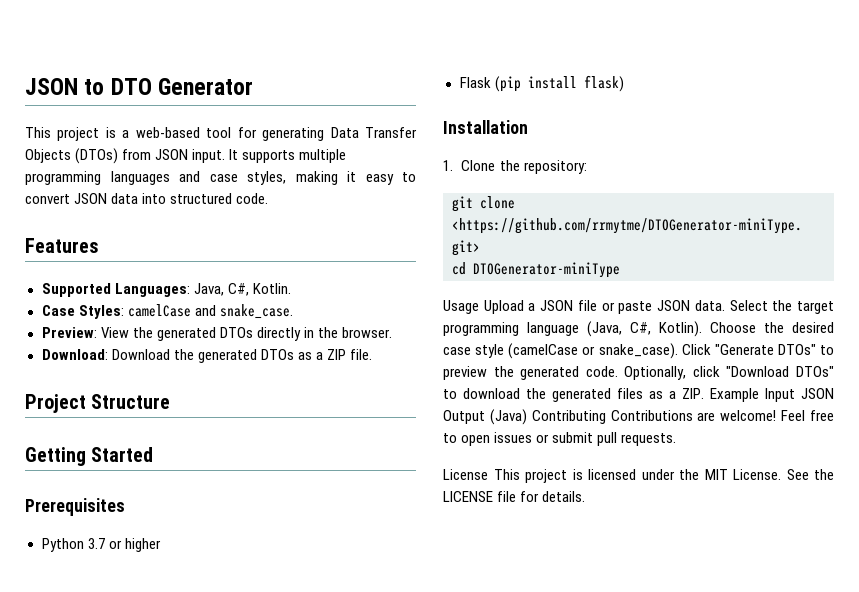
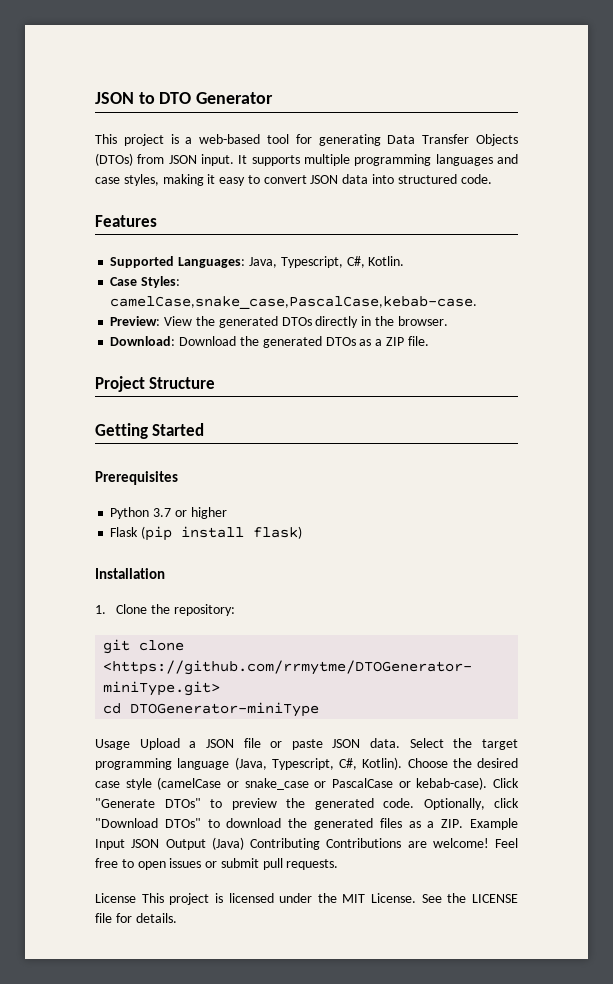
(224, 289) none -> [280,256,343,268] Typescript,
[127,304,293,319] camelCase and snake_case. -> [110,296,478,309] camelCase,snake_case,PascalCase,kebab-case.
(622, 329) none -> [271,758,334,770] Typescript,
[598,343,678,359] snake_case). -> [244,777,488,790] snake_case or PascalCase or kebab-case).

